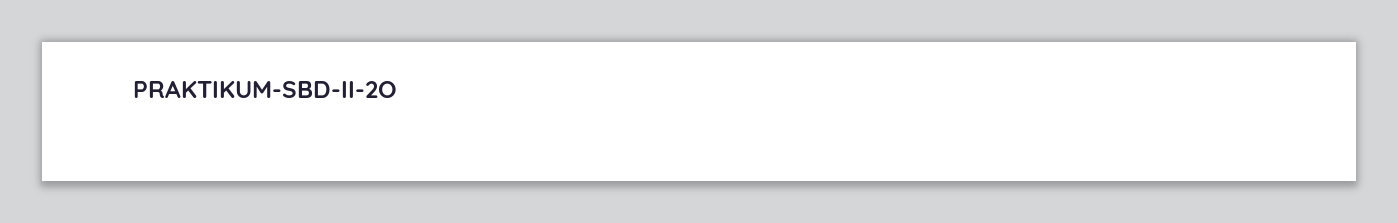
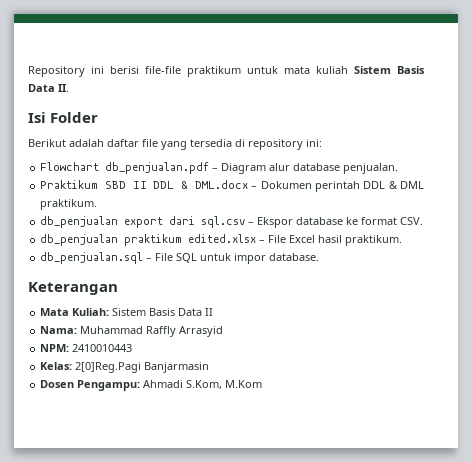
[133,80,397,98] PRAKTIKUM-SBD-II-2O -> [28,66,425,77] [28,84,69,92] [28,112,99,123] [28,139,322,150] [40,162,399,174] [40,180,424,192] [40,199,98,210] [40,216,424,228] [40,234,403,246] [40,252,320,264] [28,282,118,295] [40,308,214,316] [40,326,224,337] [40,344,133,352] [40,362,210,373] [40,380,263,391] Repository ini berisi file-file praktikum untuk mata kuliah Sistem Basis Data II. // Isi Folder // Berikut adalah daftar file yang tersedia di repository ini: // Flowchart db_penjualan.pdf – Diagram alur database penjualan. // Praktikum SBD II DDL & DML.docx – Dokumen perintah DDL & DML praktikum. // db_penjualan export dari sql.csv – Ekspor database ke format CSV. // db_penjualan praktikum edited.xlsx – File Excel hasil praktikum. // db_penjualan.sql – File SQL untuk impor database. // Keterangan // Mata Kuliah: Sistem Basis Data II // Nama: Muhammad Raffly Arrasyid // NPM: 2410010443 // Kelas: 2[0]Reg.Pagi Banjarmasin // Dosen Pengampu: Ahmadi S.Kom, M.Kom

